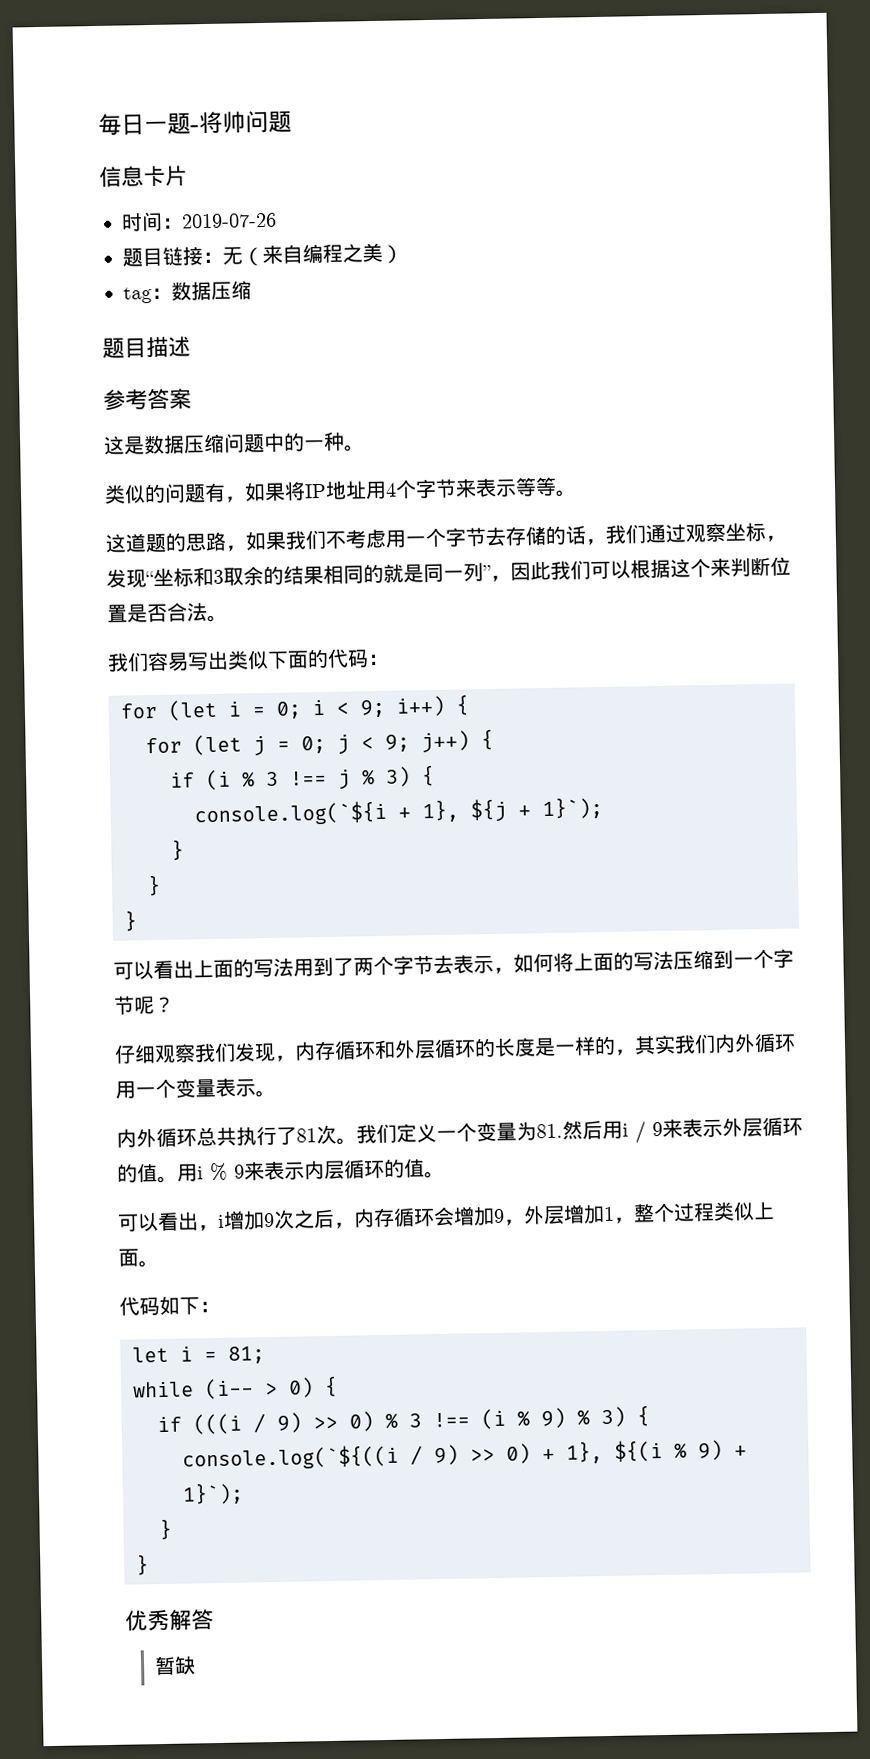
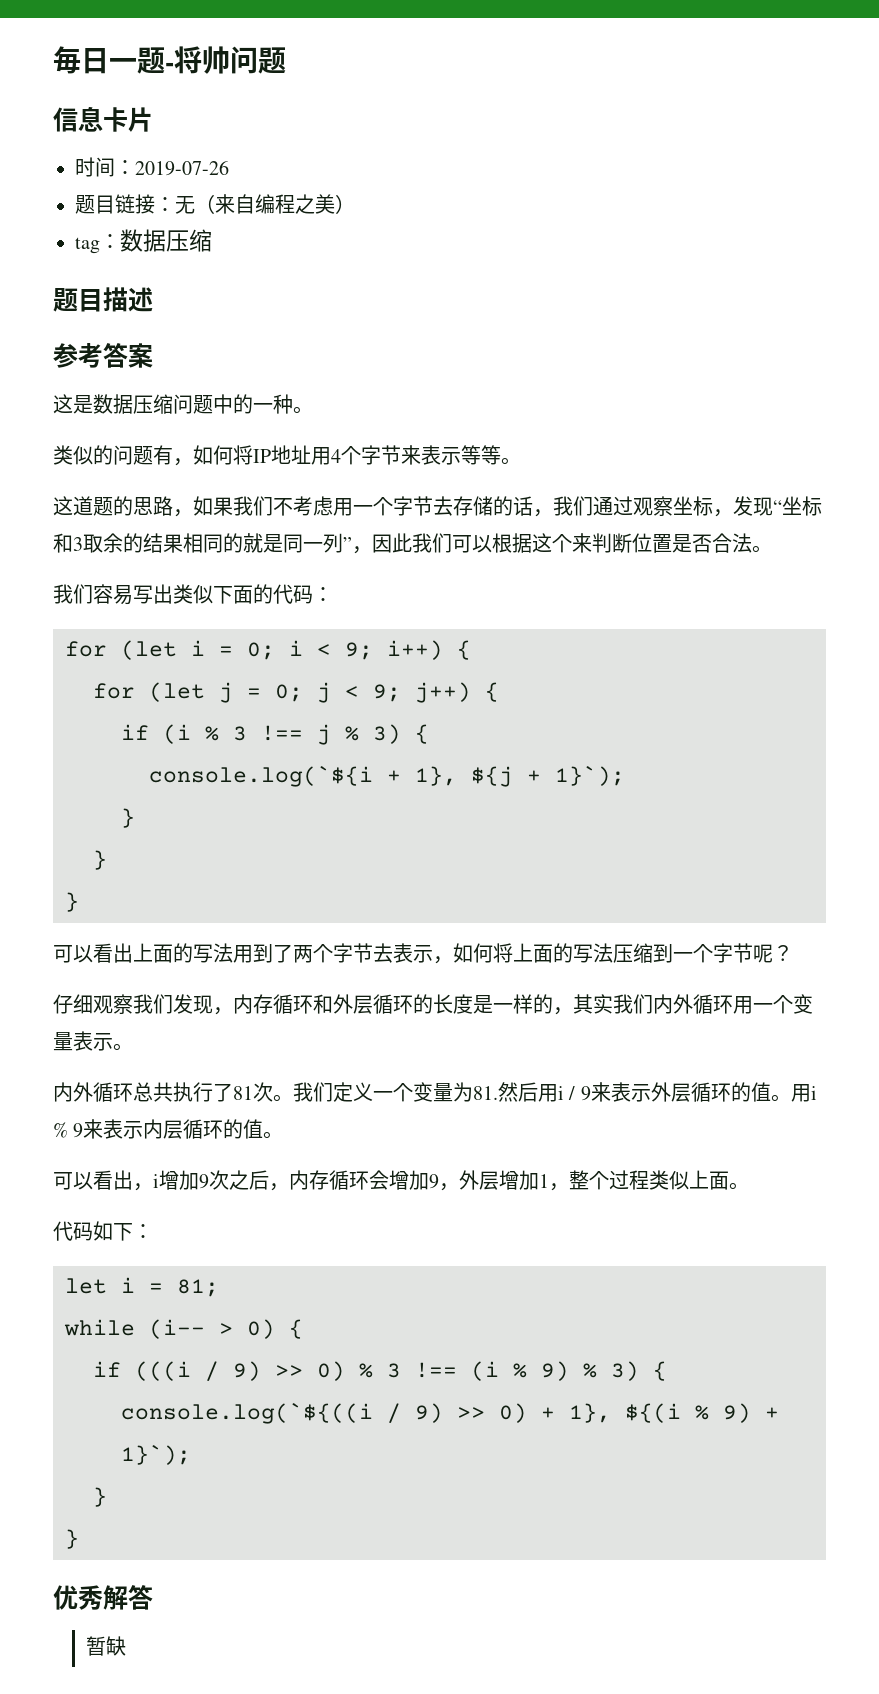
[264,482,286,501] 果 -> [213,445,233,465] 何

